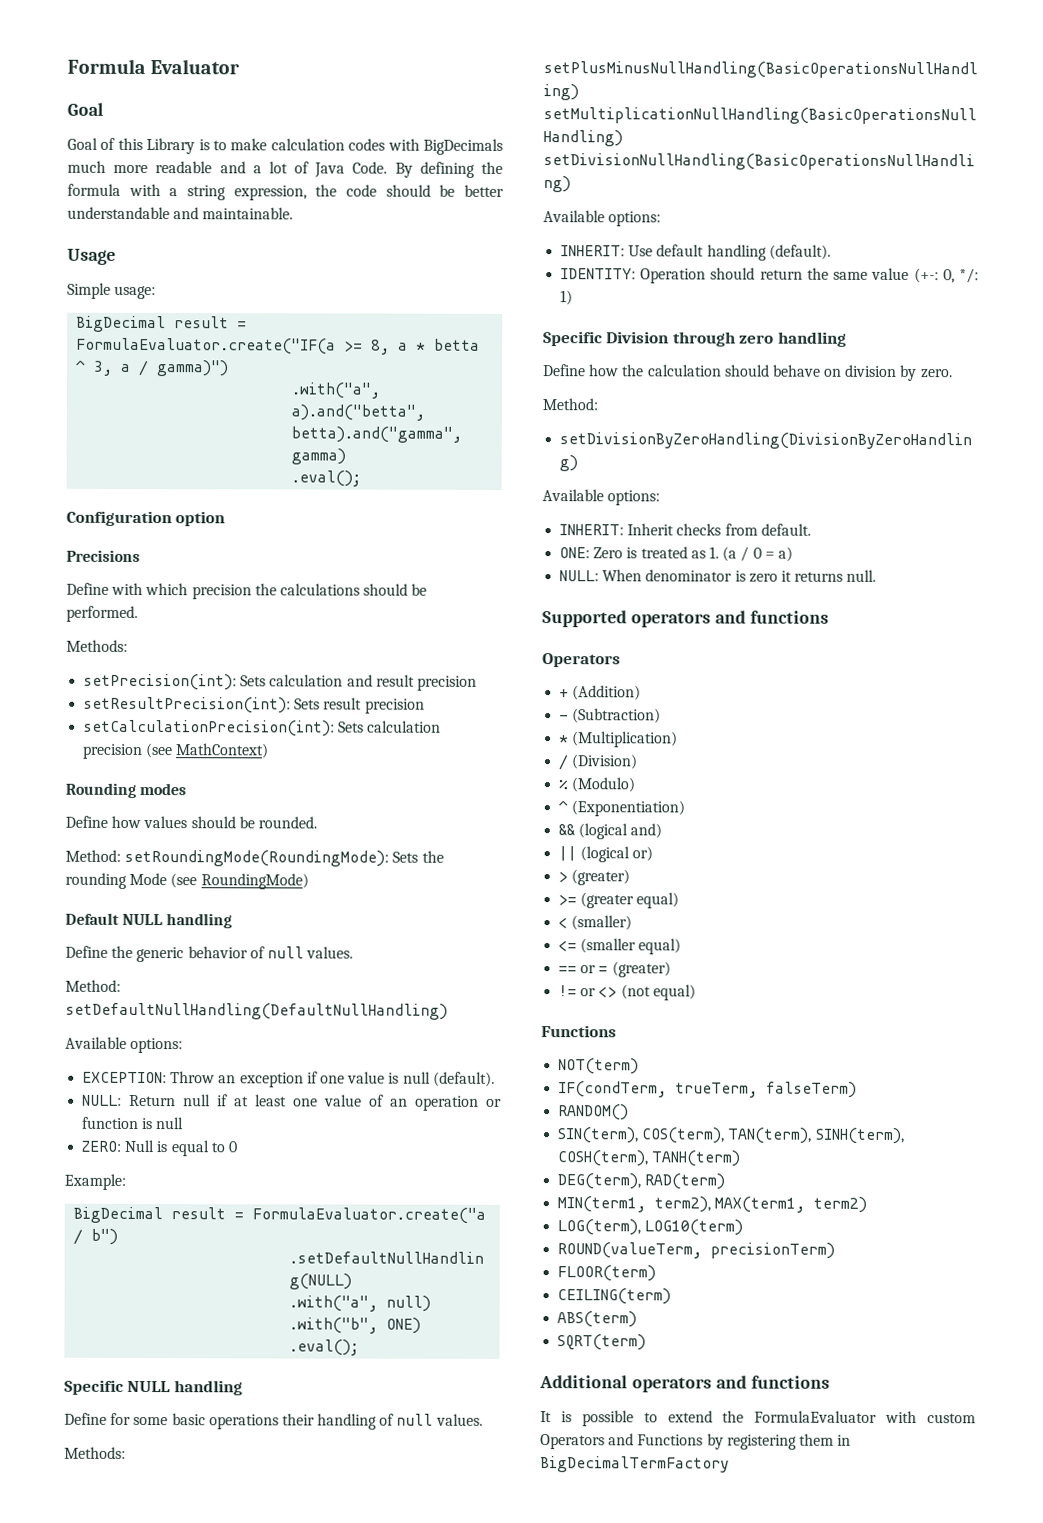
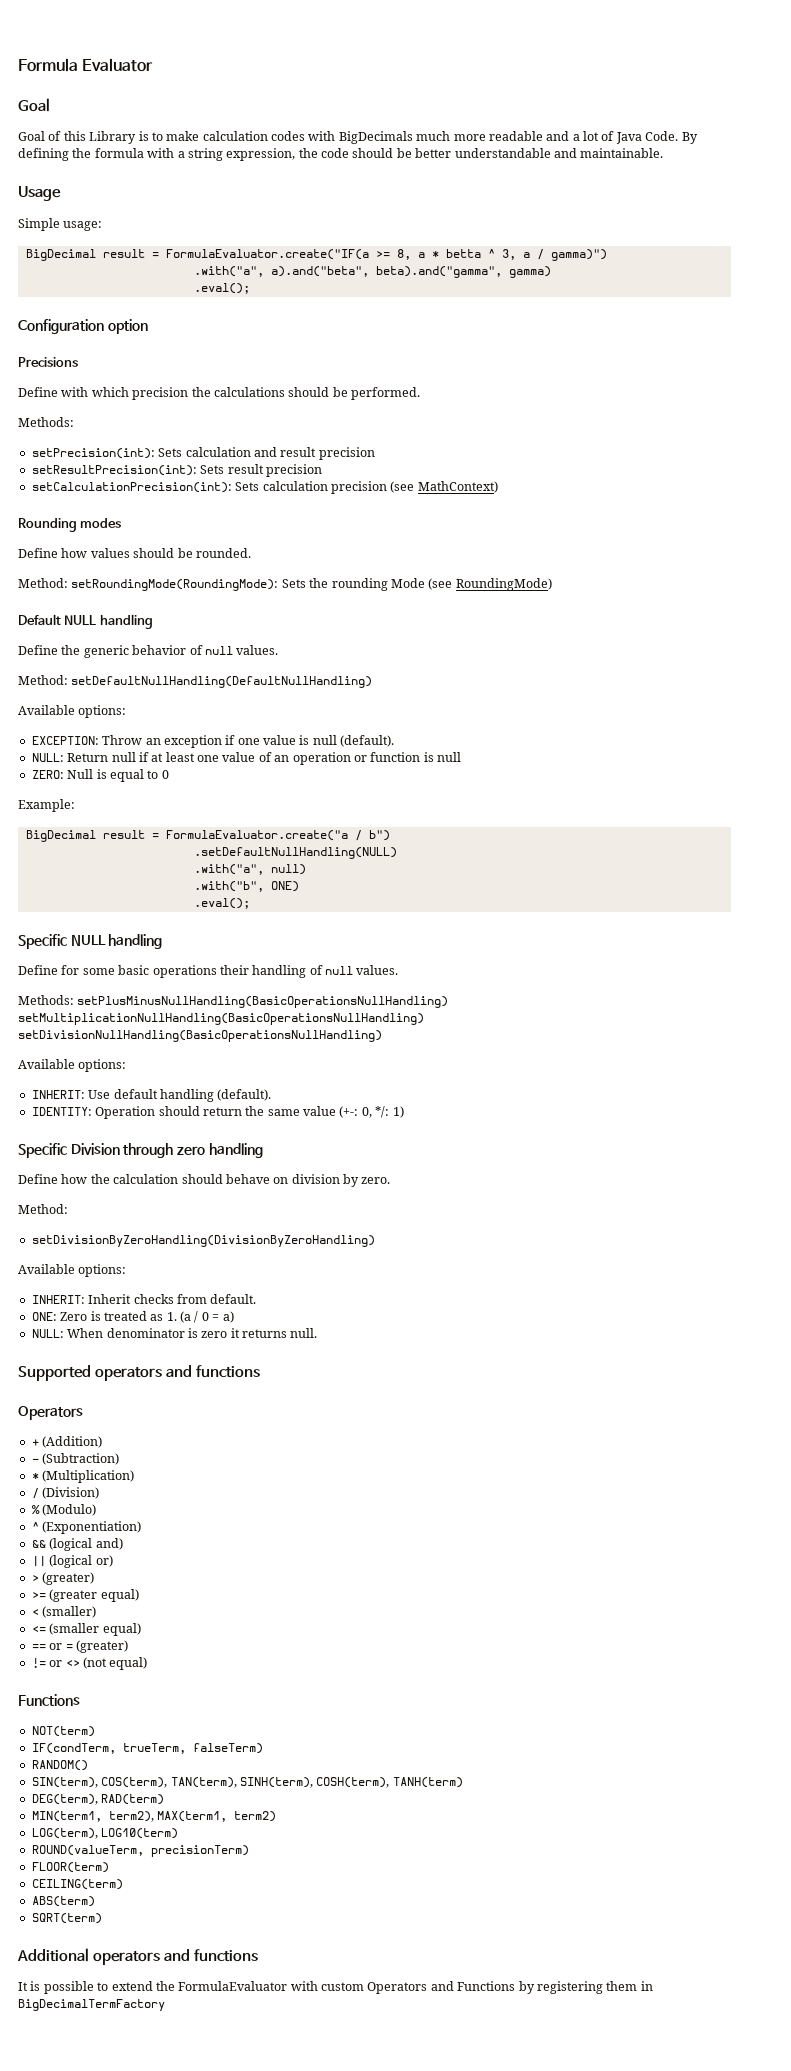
[291,404,426,421] [291,426,463,443] a).and("betta", betta).and("gamma", -> [270,266,502,278] a).and("beta", beta).and("gamma",

